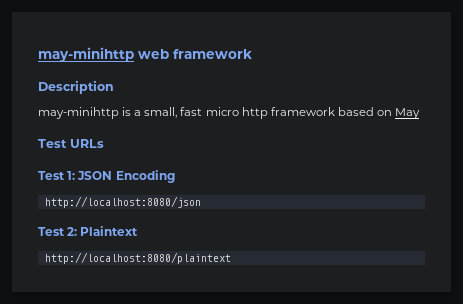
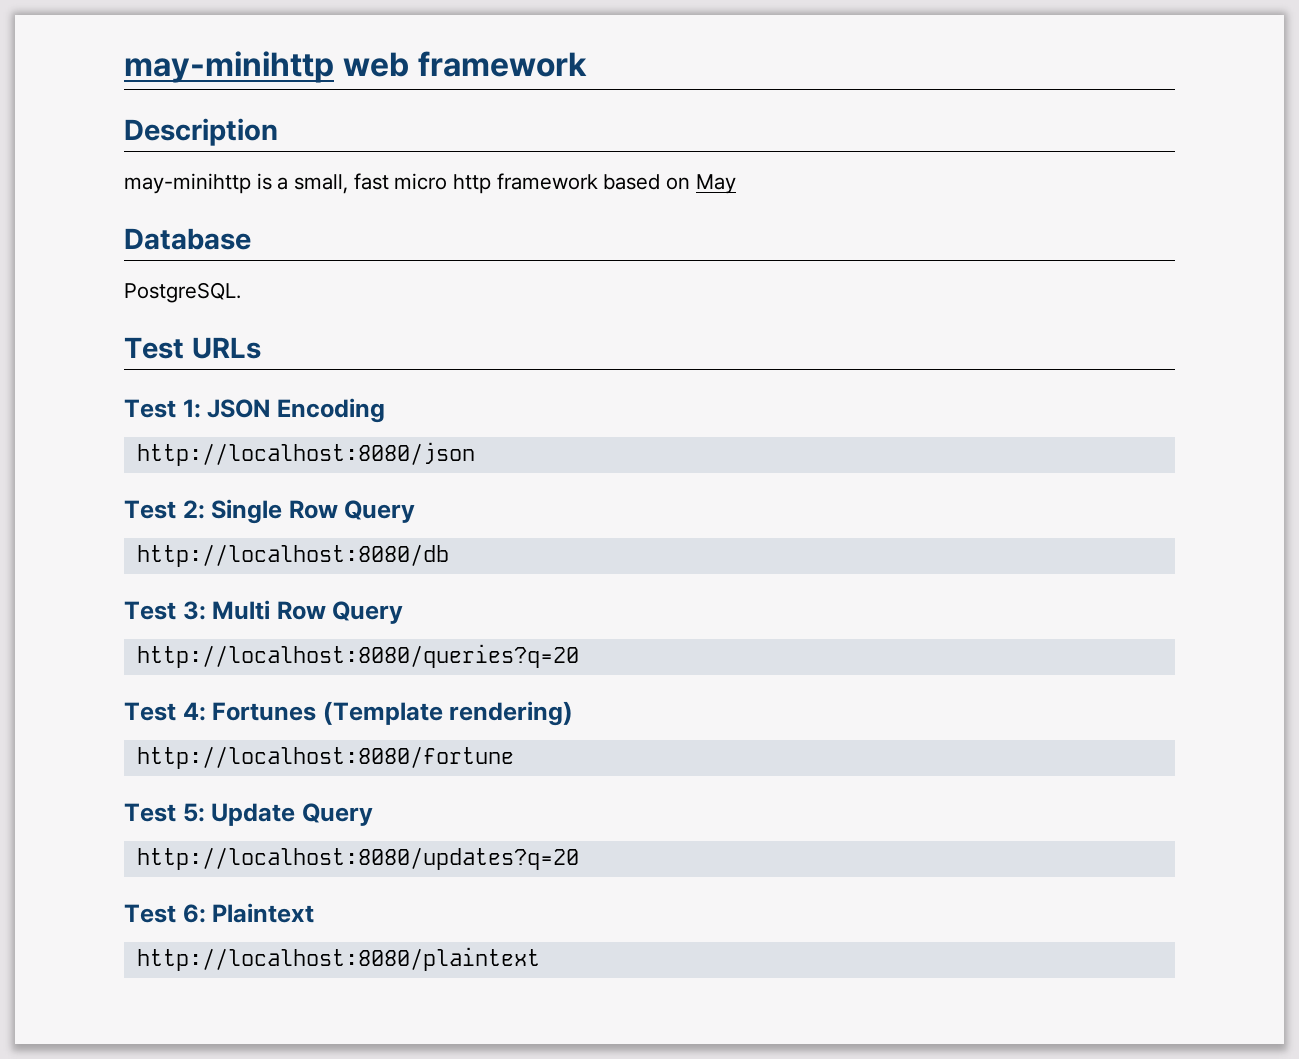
(421, 113) none -> [124,228,251,250] [124,282,241,303] // Database // PostgreSQL.
(78, 231) none -> [211,499,416,524] [136,544,449,567] [124,600,404,624] [136,644,579,668] [124,701,574,726] [136,746,514,769] [124,803,373,826] [136,847,579,870] [124,904,206,923] Single Row Query // http://localhost:8080/db // Test 3: Multi Row Query // http://localhost:8080/queries?q=20 // Test 4: Fortunes (Template rendering) // http://localhost:8080/fortune // Test 5: Update Query // http://localhost:8080/updates?q=20 // Test 6:

